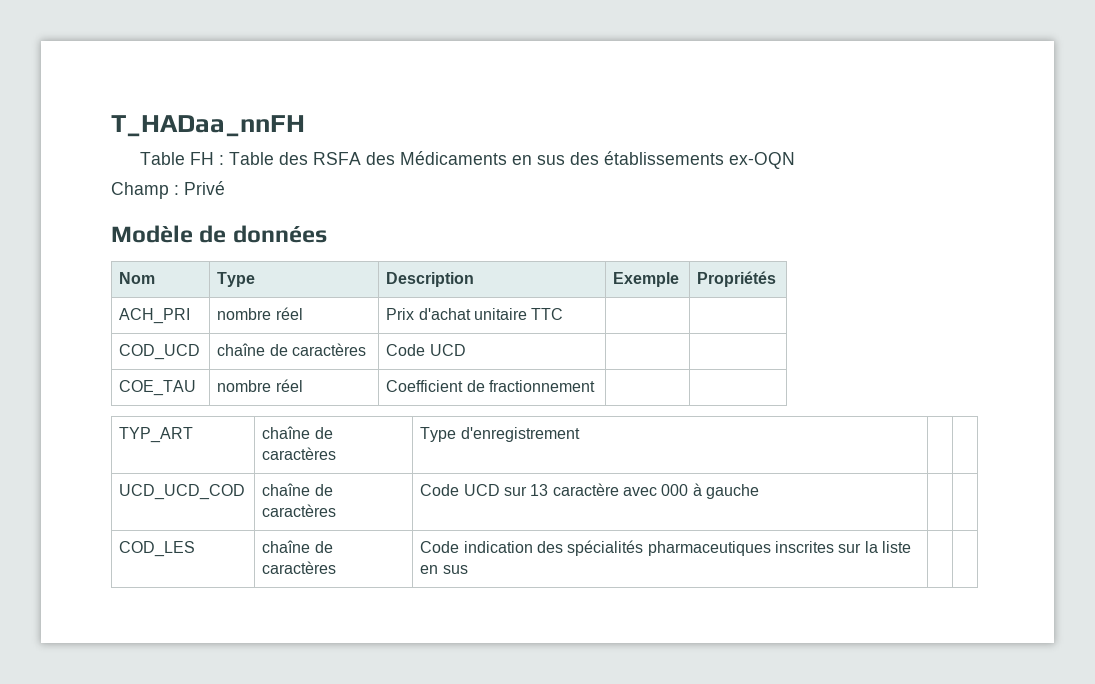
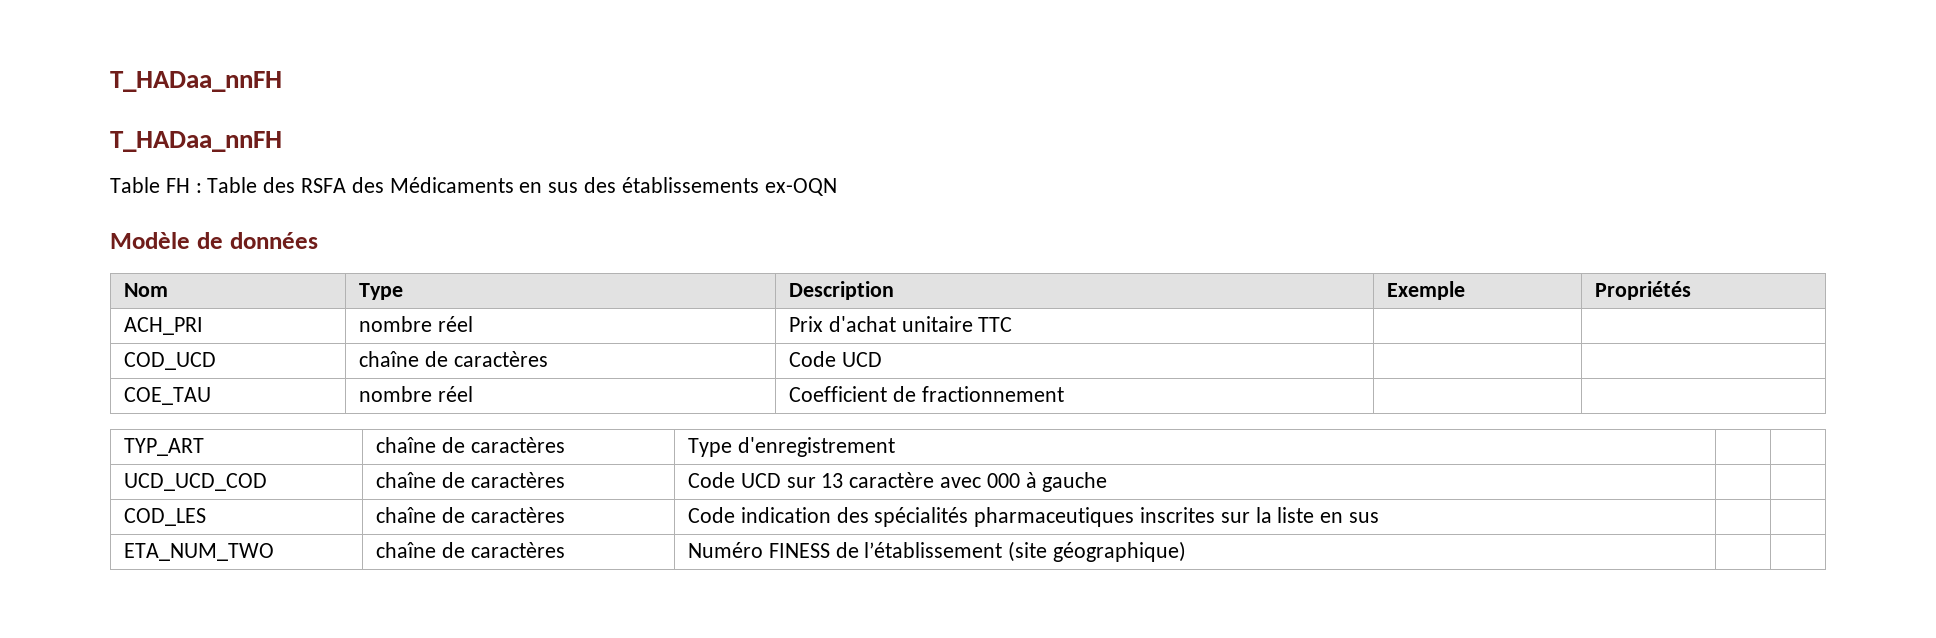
[111,115,305,137] T_HADaa_nnFH -> [110,71,282,92] [110,131,282,152] T_HADaa_nnFH // T_HADaa_nnFH
[111,181,225,199] // Champ : Privé -> (837, 187) none
(468, 569) none -> [123,543,274,561] [375,542,565,558] [687,541,1186,562] // ETA_NUM_TWO | chaîne de caractères | Numéro FINESS de l’établissement (site géographique) | |

